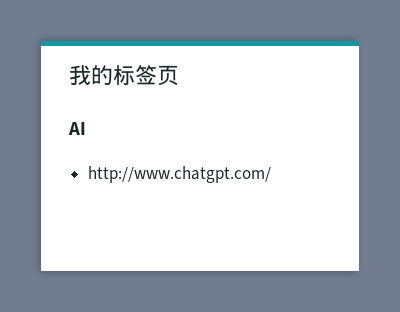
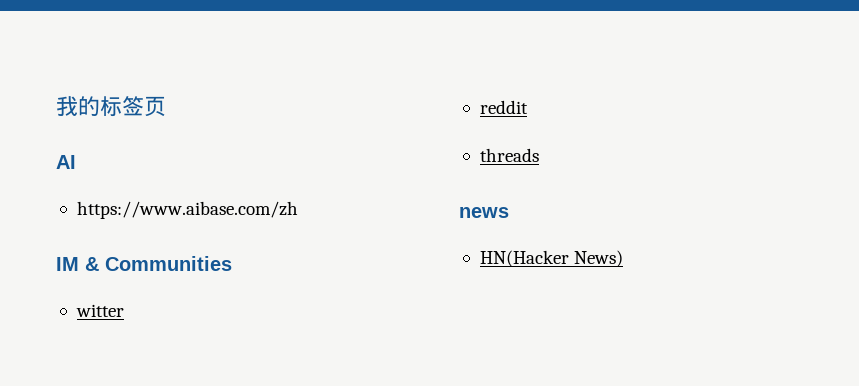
[87,166,271,183] http://www.chatgpt.com/ -> [76,201,298,219] [56,256,232,271] [75,304,124,317] [479,100,528,114] [479,148,539,162] [459,207,509,218] [479,250,624,267] https://www.aibase.com/zh // IM & Communities // witter // reddit // threads // news // HN(Hacker News)

